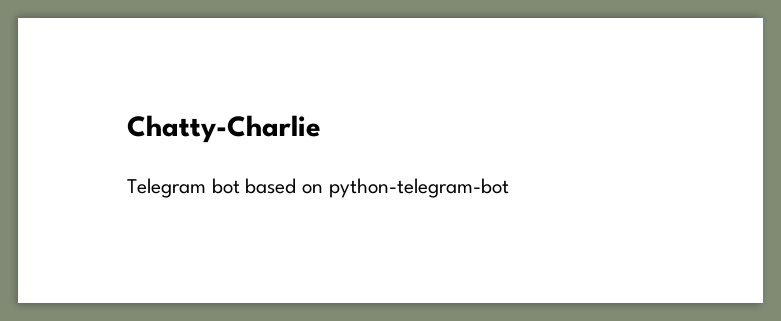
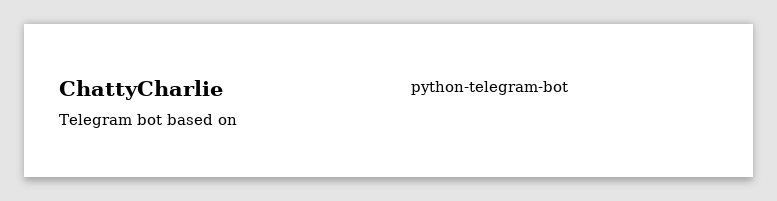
[127,115,321,143] Chatty-Charlie -> [59,80,223,100] ChattyCharlie

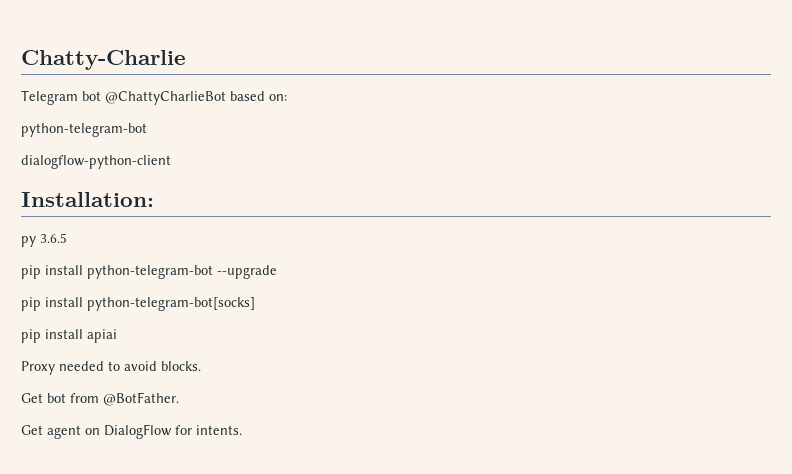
[59,80,223,100] ChattyCharlie -> [21,50,186,70] Chatty-Charlie
[166,114,237,125] [411,81,568,95] based on python-telegram-bot -> [105,91,287,105] [21,123,147,137] [21,155,171,169] [21,192,154,207] [21,233,67,247] [21,265,277,279] [21,297,255,311] [21,329,117,343] [21,361,201,375] [21,392,179,406] [21,424,242,439] @ChattyCharlieBot based on: // python-telegram-bot // dialogflow-python-client // Installation: // py 3.6.5 // pip install python-telegram-bot --upgrade // pip install python-telegram-bot[socks] // pip install apiai // Proxy needed to avoid blocks. // Get bot from @BotFather. // Get agent on DialogFlow for intents.

